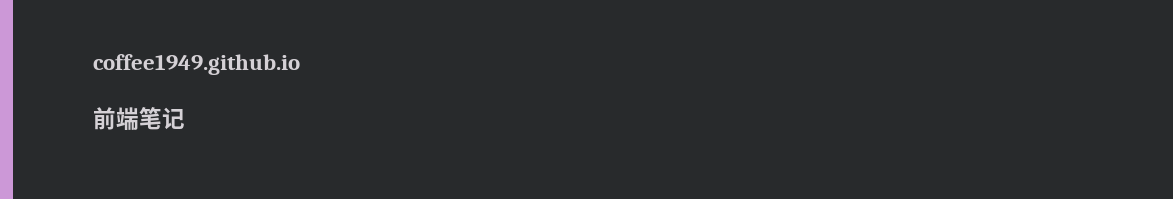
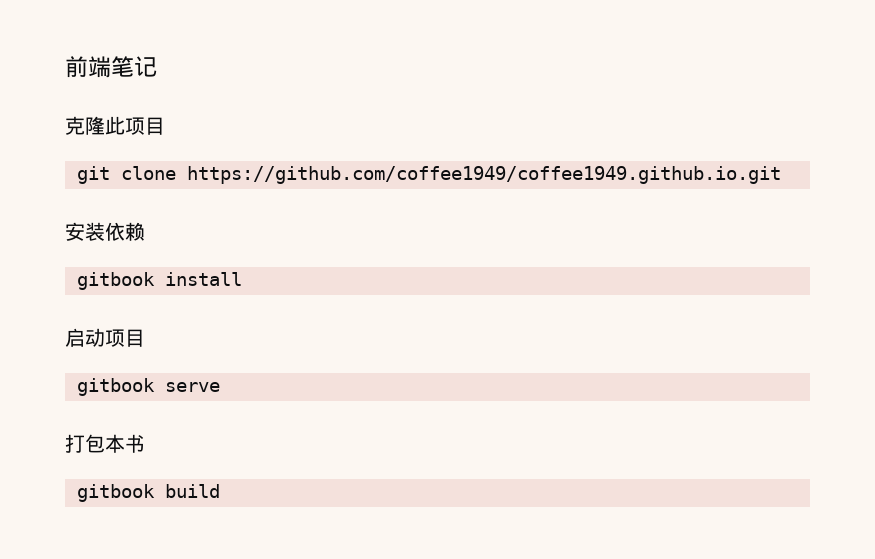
[93,54,300,75] coffee1949.github.io // -> (65, 67) none
(185, 118) none -> [65,116,165,135] [77,166,781,184] [65,222,145,241] [77,272,242,290] [65,328,145,347] [77,378,220,396] [65,434,145,453] [77,484,220,502] // 克隆此项目 // git clone https://github.com/coffee1949/coffee1949.github.io.git // 安装依赖 // gitbook install // 启动项目 // gitbook serve // 打包本书 // gitbook build

